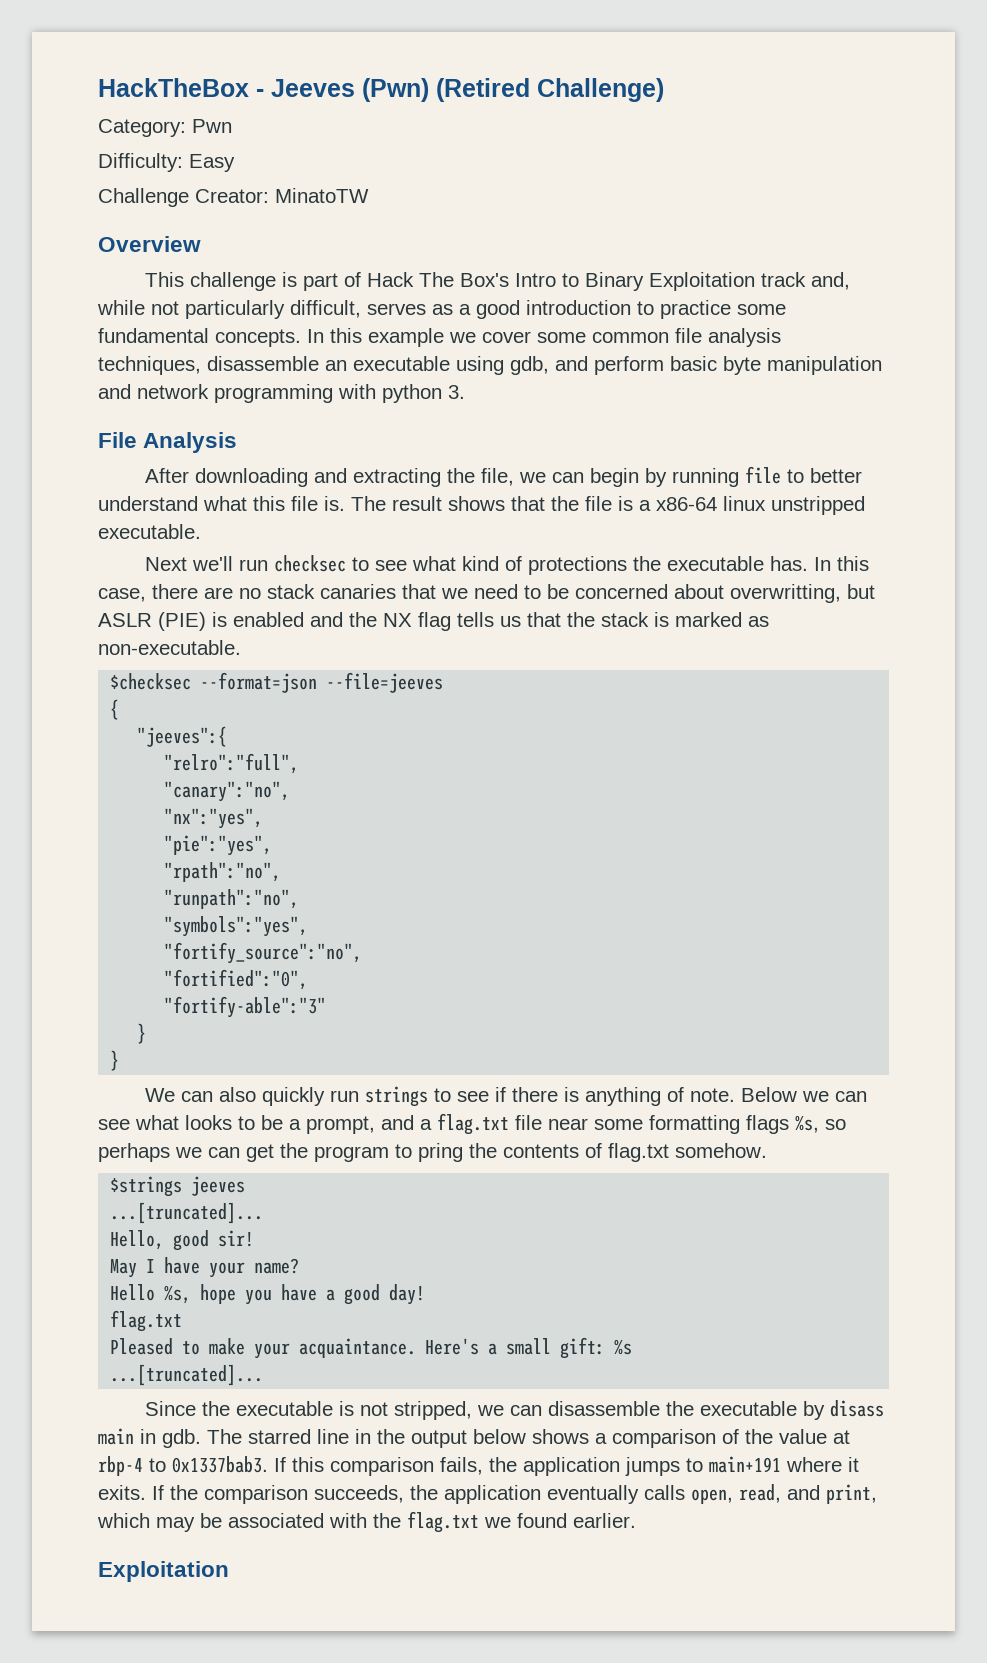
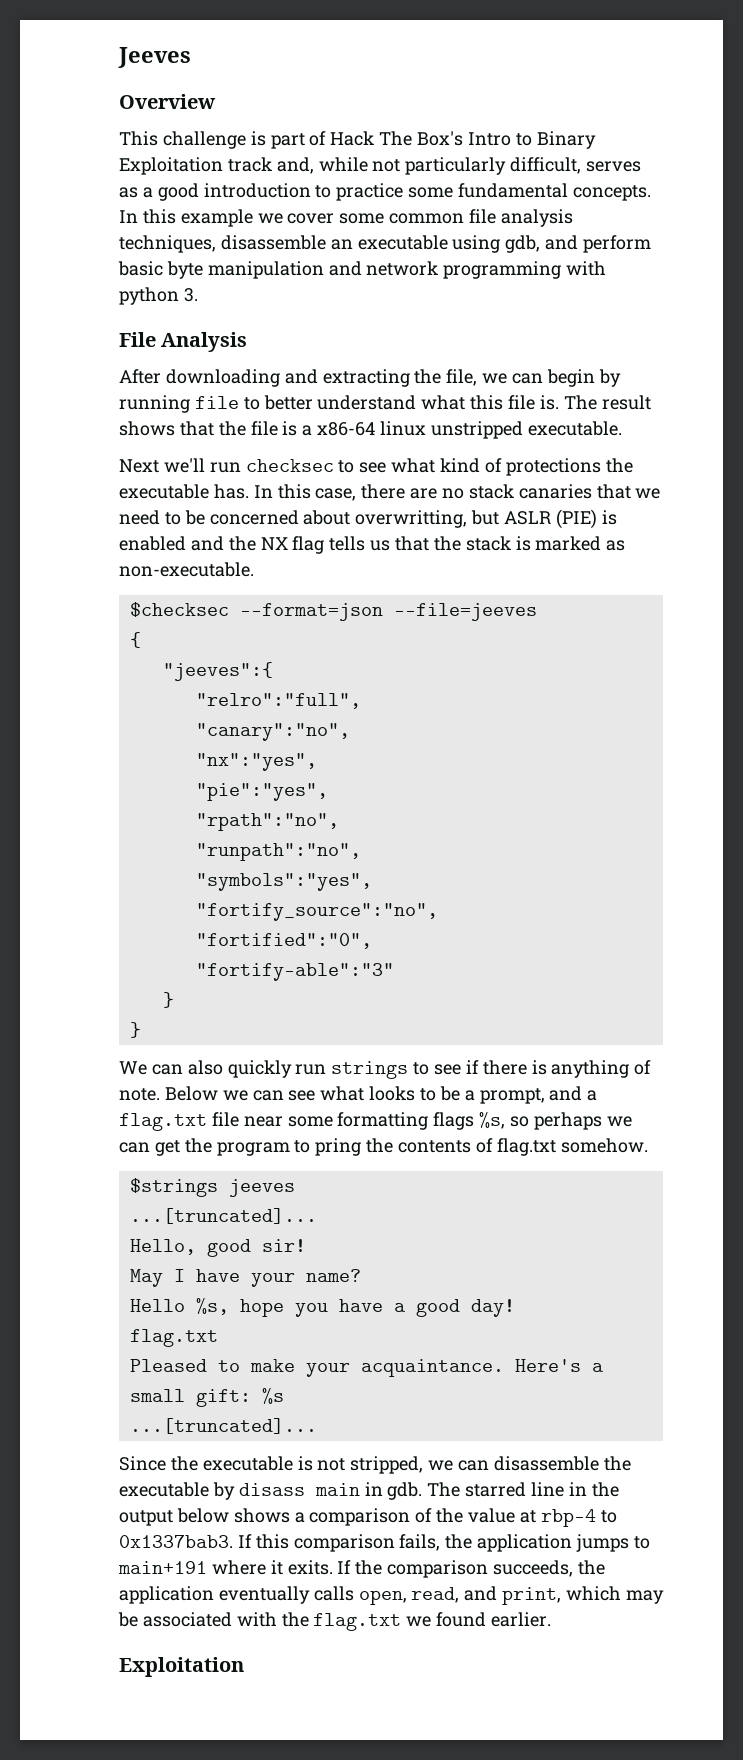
[98,78,264,97] HackTheBox - -> (118, 57) none
[362,78,664,102] [98,119,232,137] [98,153,235,172] [98,188,369,207] (Pwn) (Retired Challenge) // Category: Pwn // Difficulty: Easy // Challenge Creator: MinatoTW -> (191, 57) none

